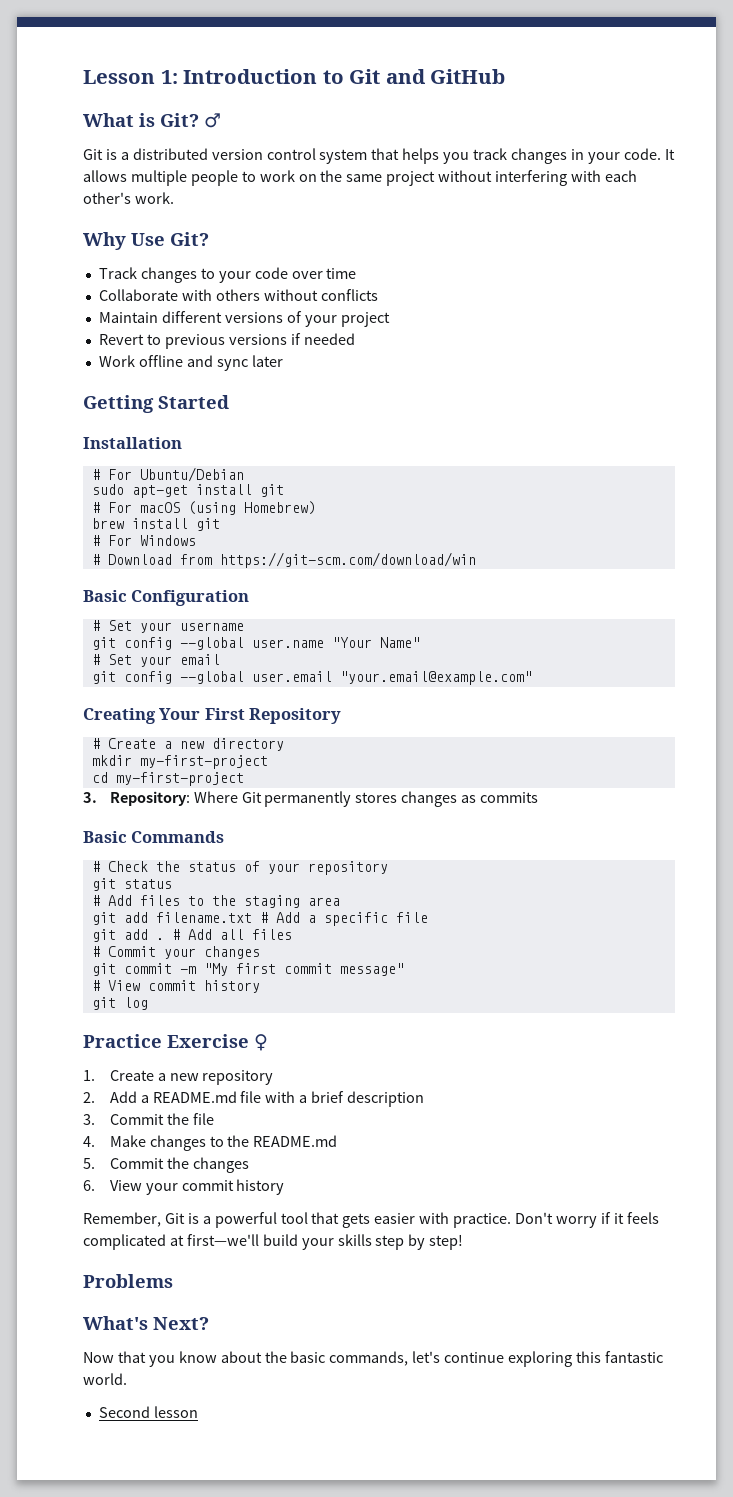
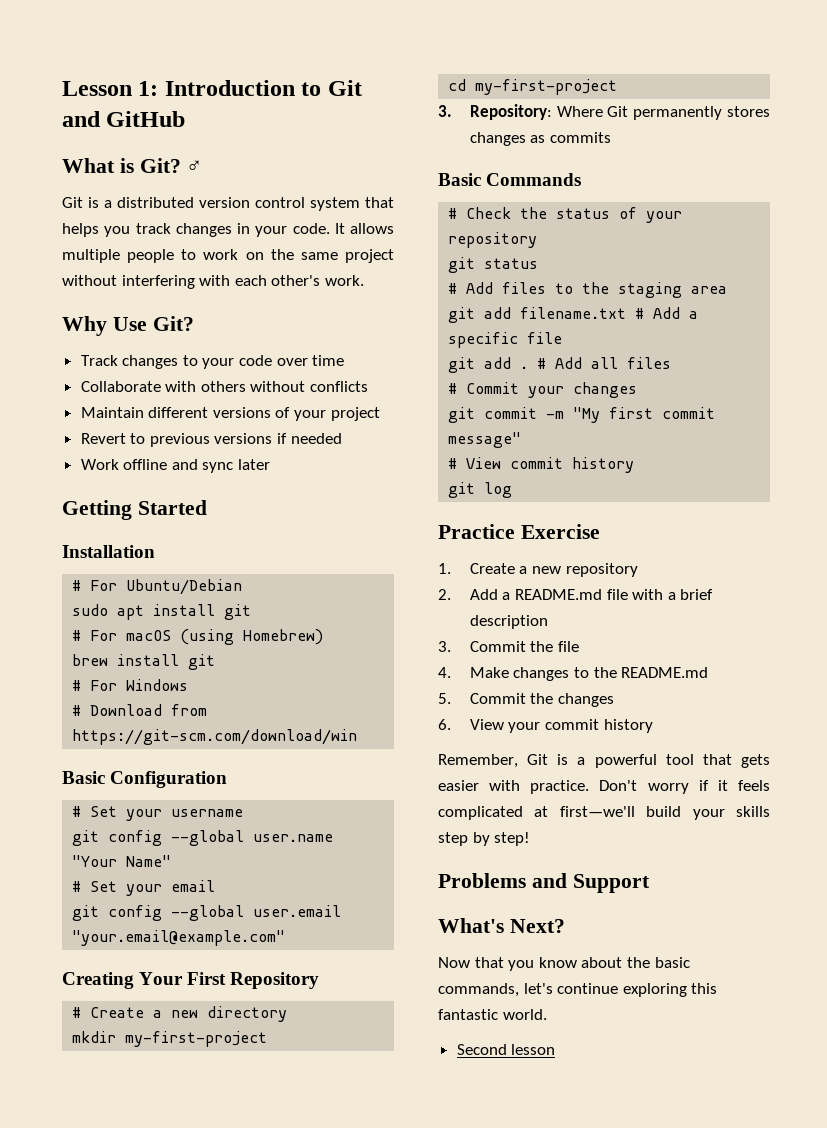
[131,485,188,498] apt-get -> [117,605,145,620] apt
[254,1034,268,1051] ♀ -> (600, 531) none
(173, 1281) none -> [531,873,650,893] and Support

